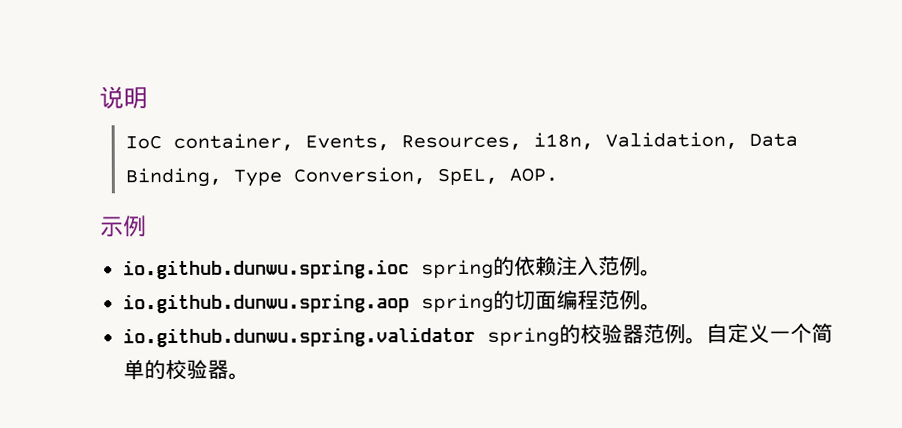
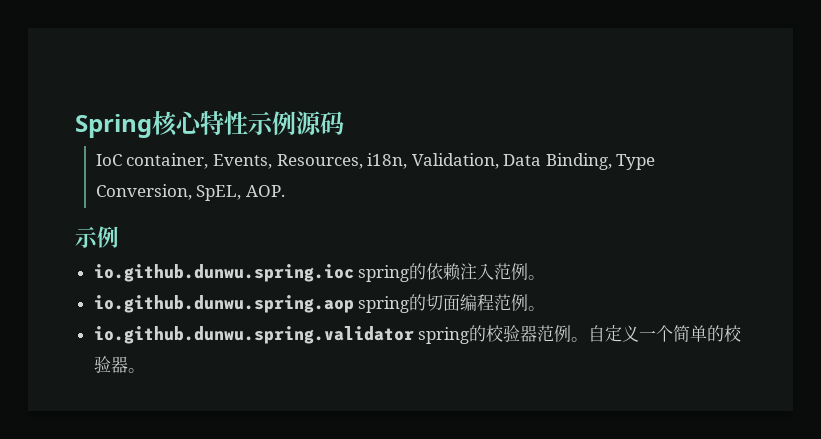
[99,86,148,110] 说明 -> [75,111,344,138] Spring核心特性示例源码

